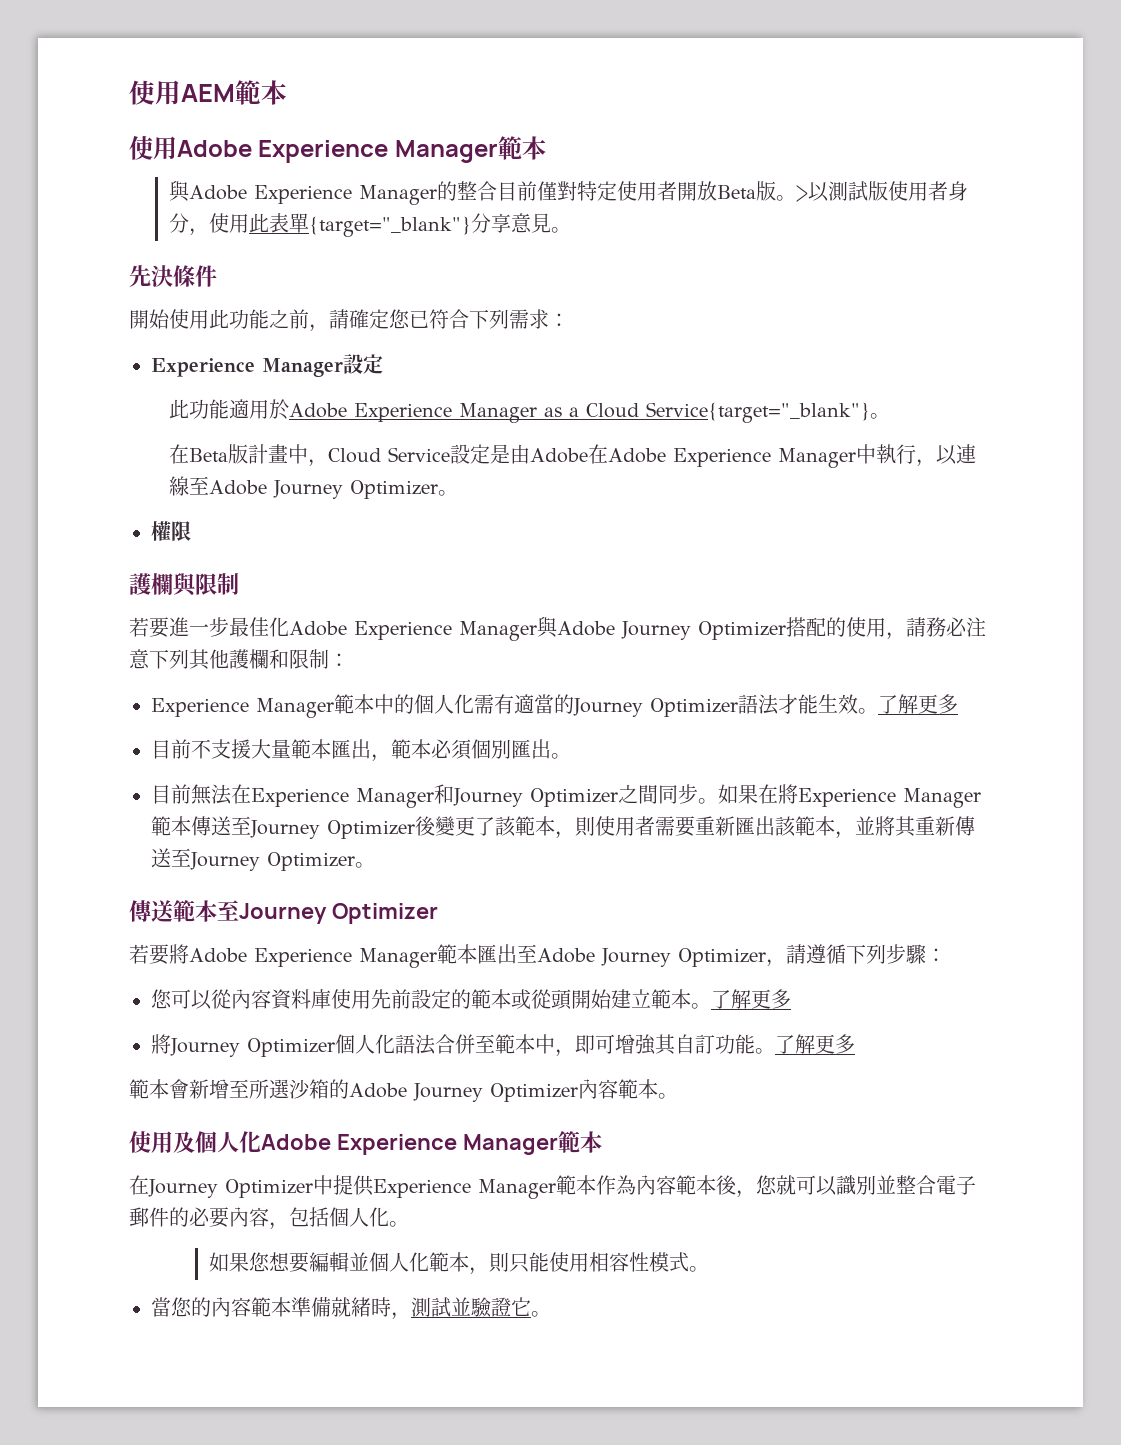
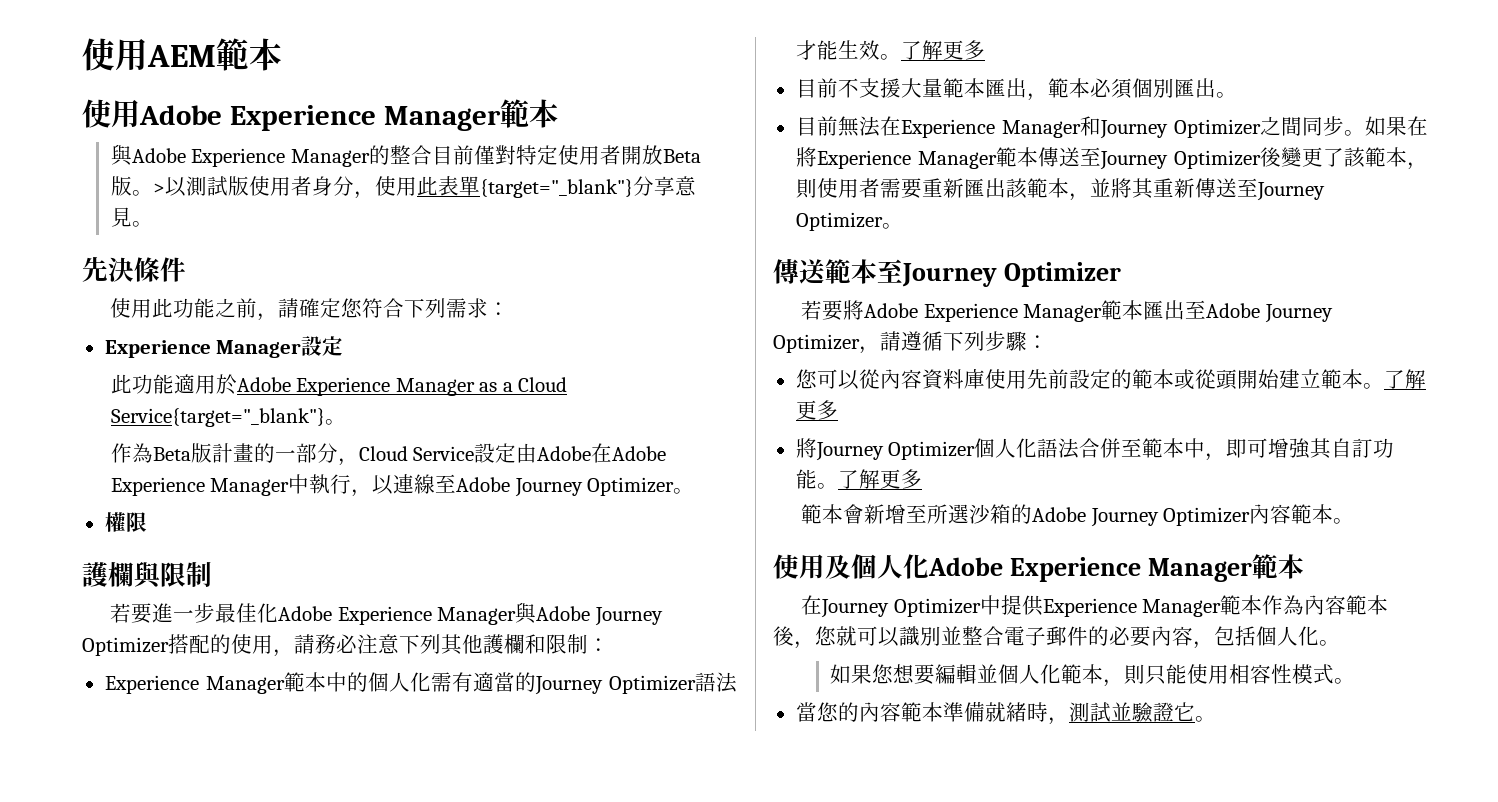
[129,309,170,329] 開始 -> (186, 269) none
[409,310,429,328] 已 -> (363, 308) none
[168,444,189,464] 在 -> [110,443,153,463] 作為
[287,444,308,464] 中 -> [253,443,338,463] 的一部分
[489,444,510,464] 是 -> (517, 453) none

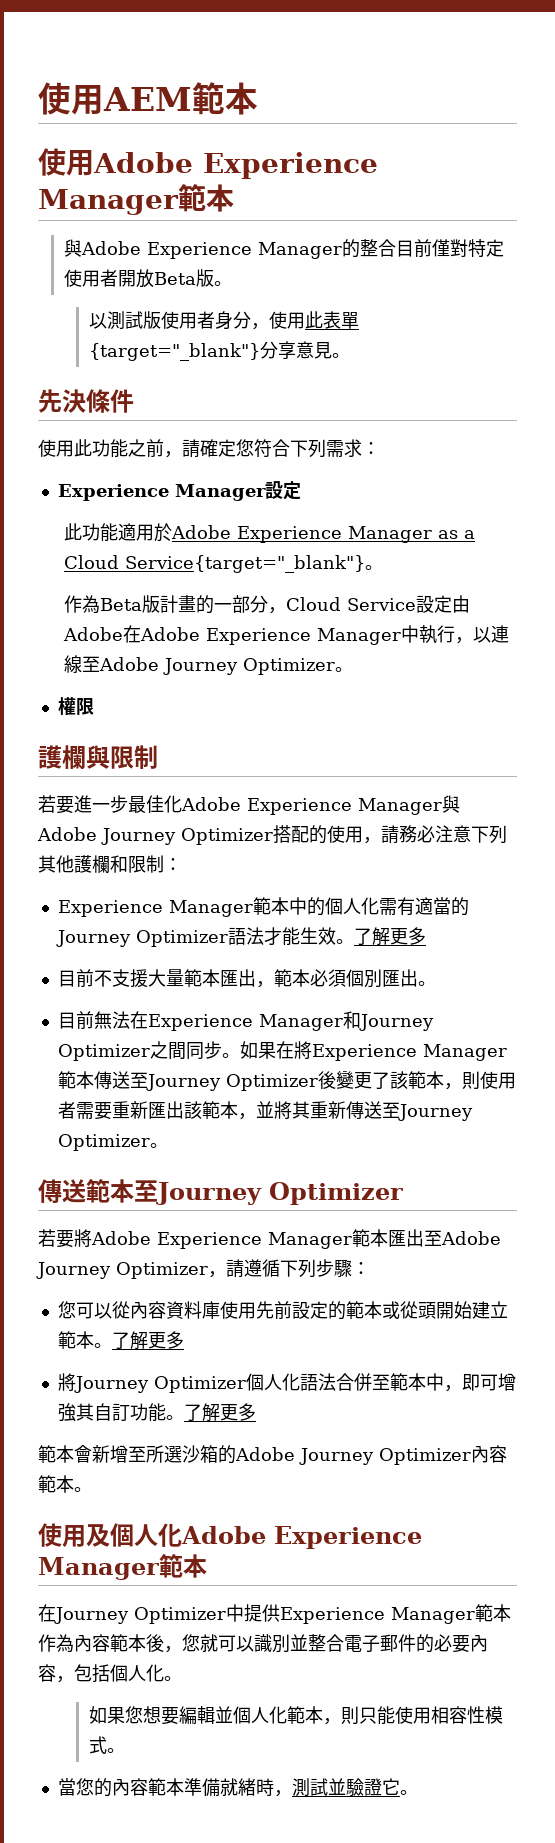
[152,183,165,194] > -> (232, 283) //

